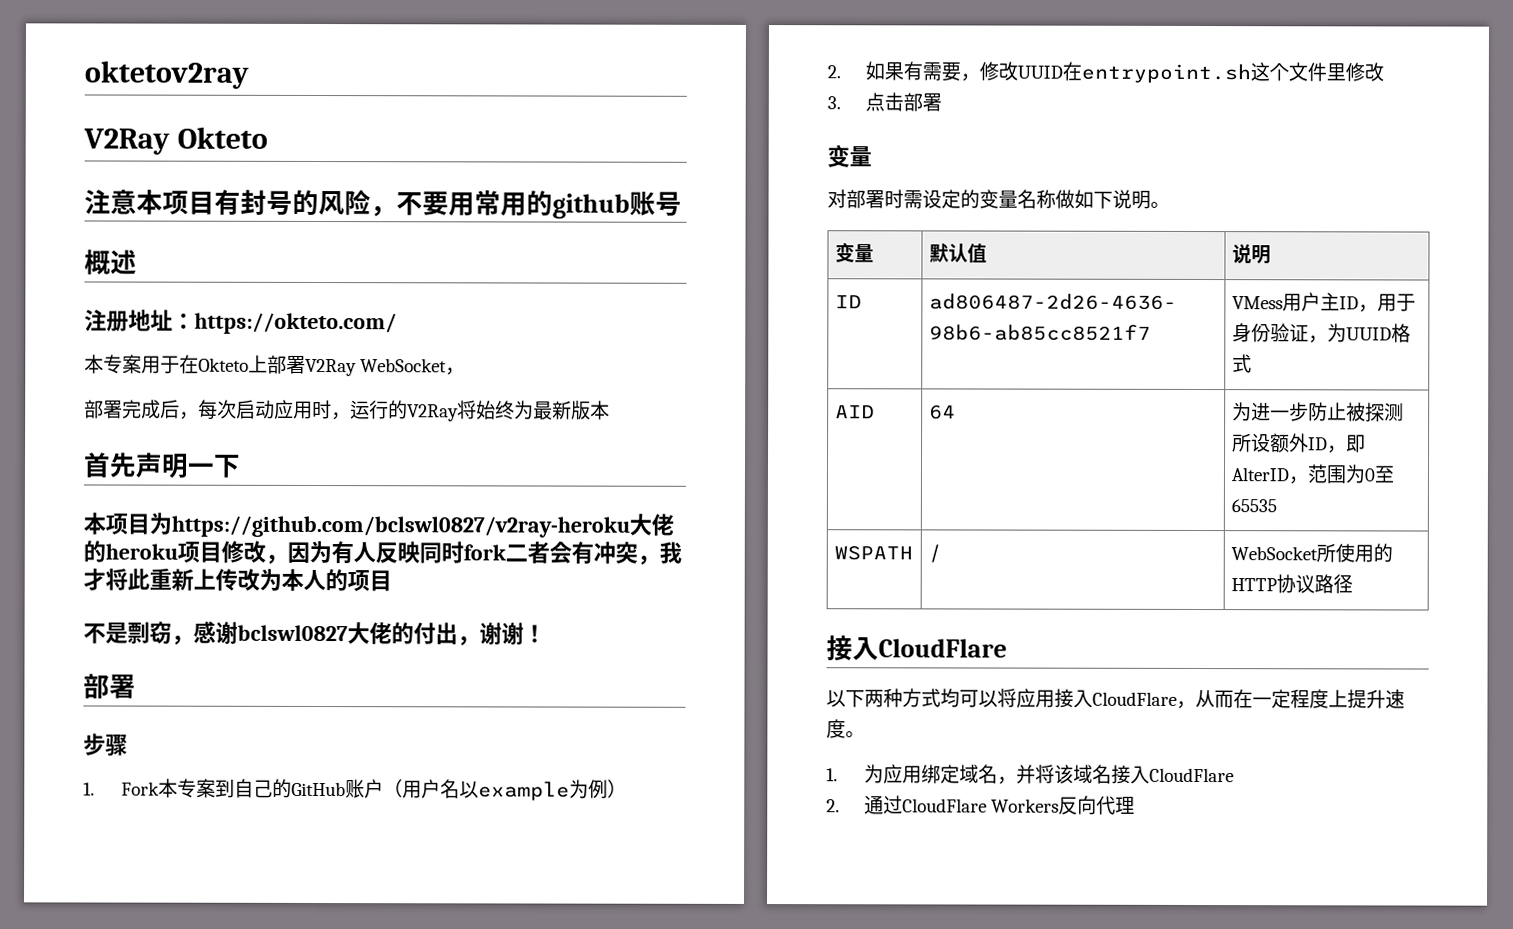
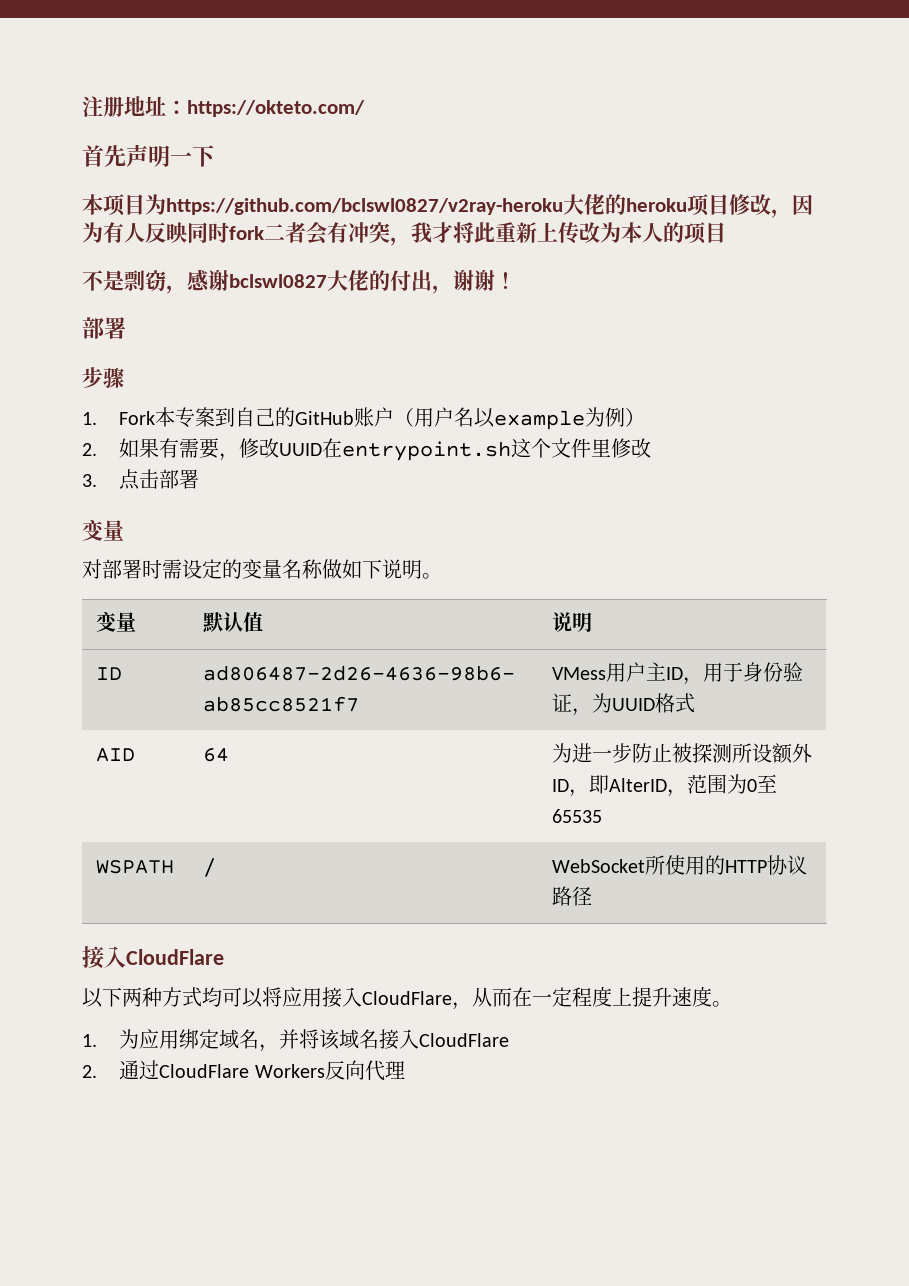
[84,60,249,89] [83,126,268,155] [84,189,682,219] [84,249,137,275] [84,309,397,335] [84,354,466,377] [84,399,610,422] oktetov2ray // V2Ray Okteto // 注意本项目有封号的风险，不要用常用的github账号 // 概述 // 注册地址：https://okteto.com/ // 本专案用于在Okteto上部署V2Ray WebSocket， // 部署完成后，每次启动应用时，运行的V2Ray将始终为最新版本 -> [82,96,365,117] 注册地址：https://okteto.com/

